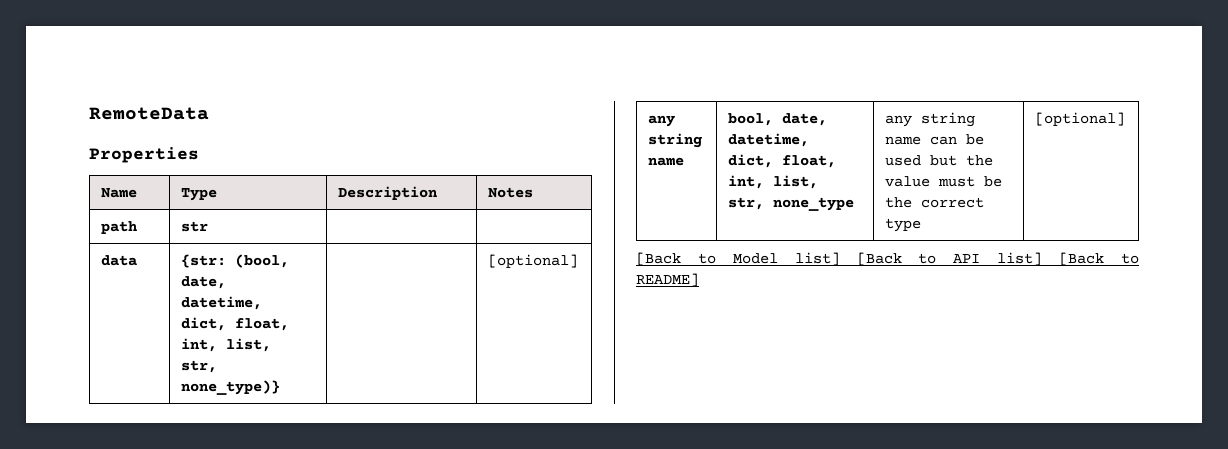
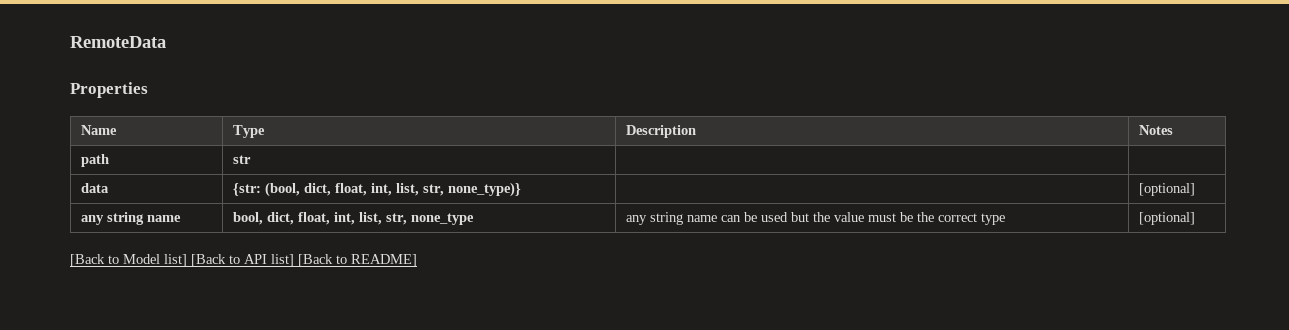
[180,276,226,289] [180,296,262,310] date, datetime, -> (300, 189) none
[781,113,827,126] [727,133,809,147] date, datetime, -> (263, 218) none

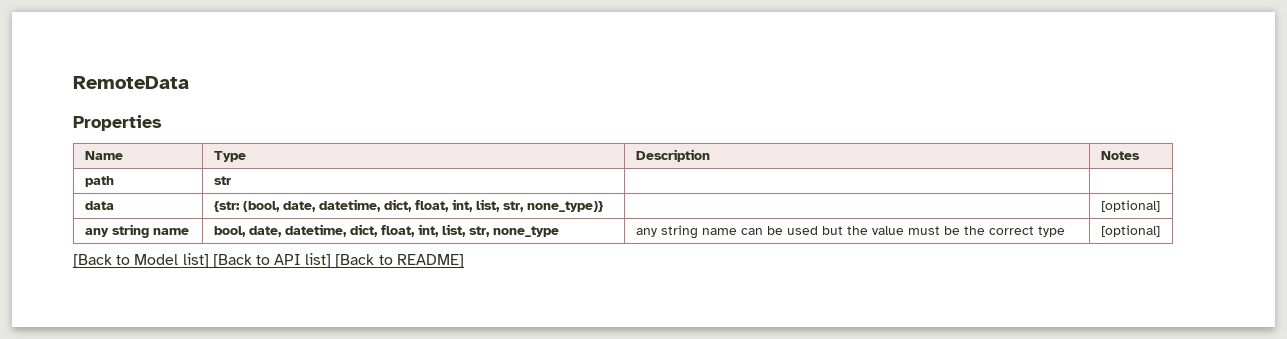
(300, 189) none -> [282,199,381,212] date, datetime,
(263, 218) none -> [248,224,347,237] date, datetime,

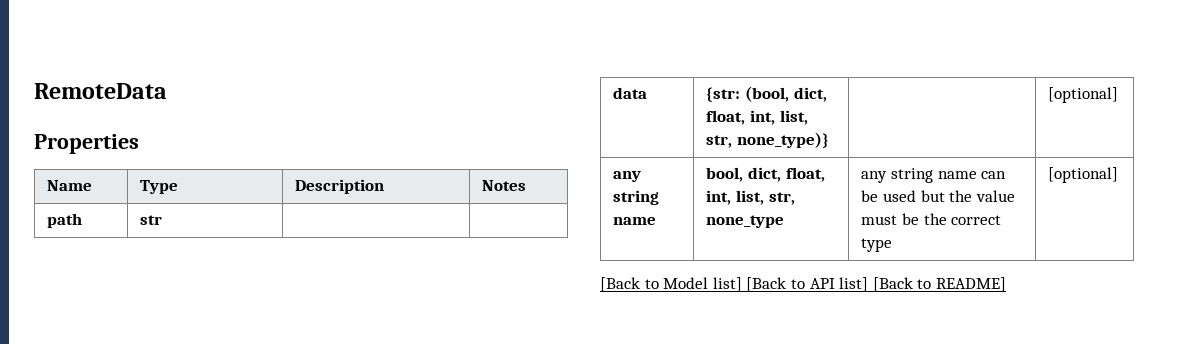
[282,199,381,212] date, datetime, -> (789, 94) none
[248,224,347,237] date, datetime, -> (744, 174) none

